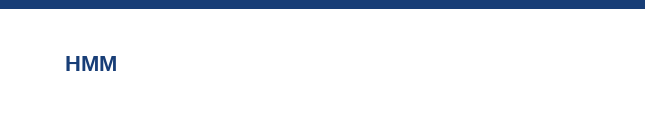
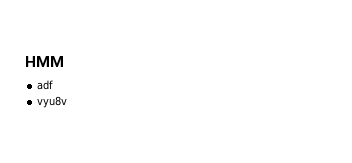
(117, 63) none -> [37,80,54,90] [37,96,68,108] // adf // vyu8v

